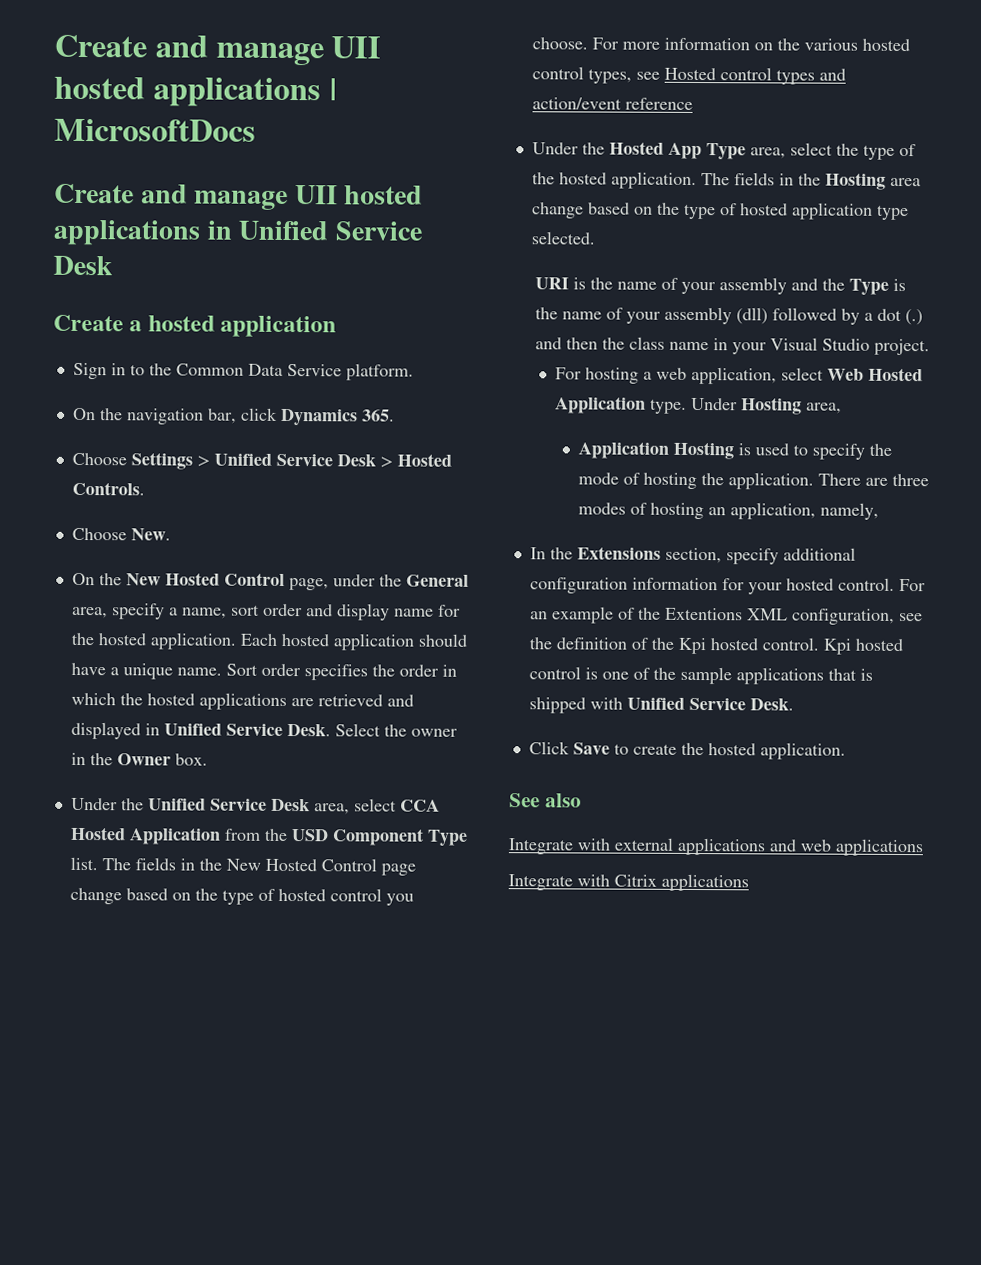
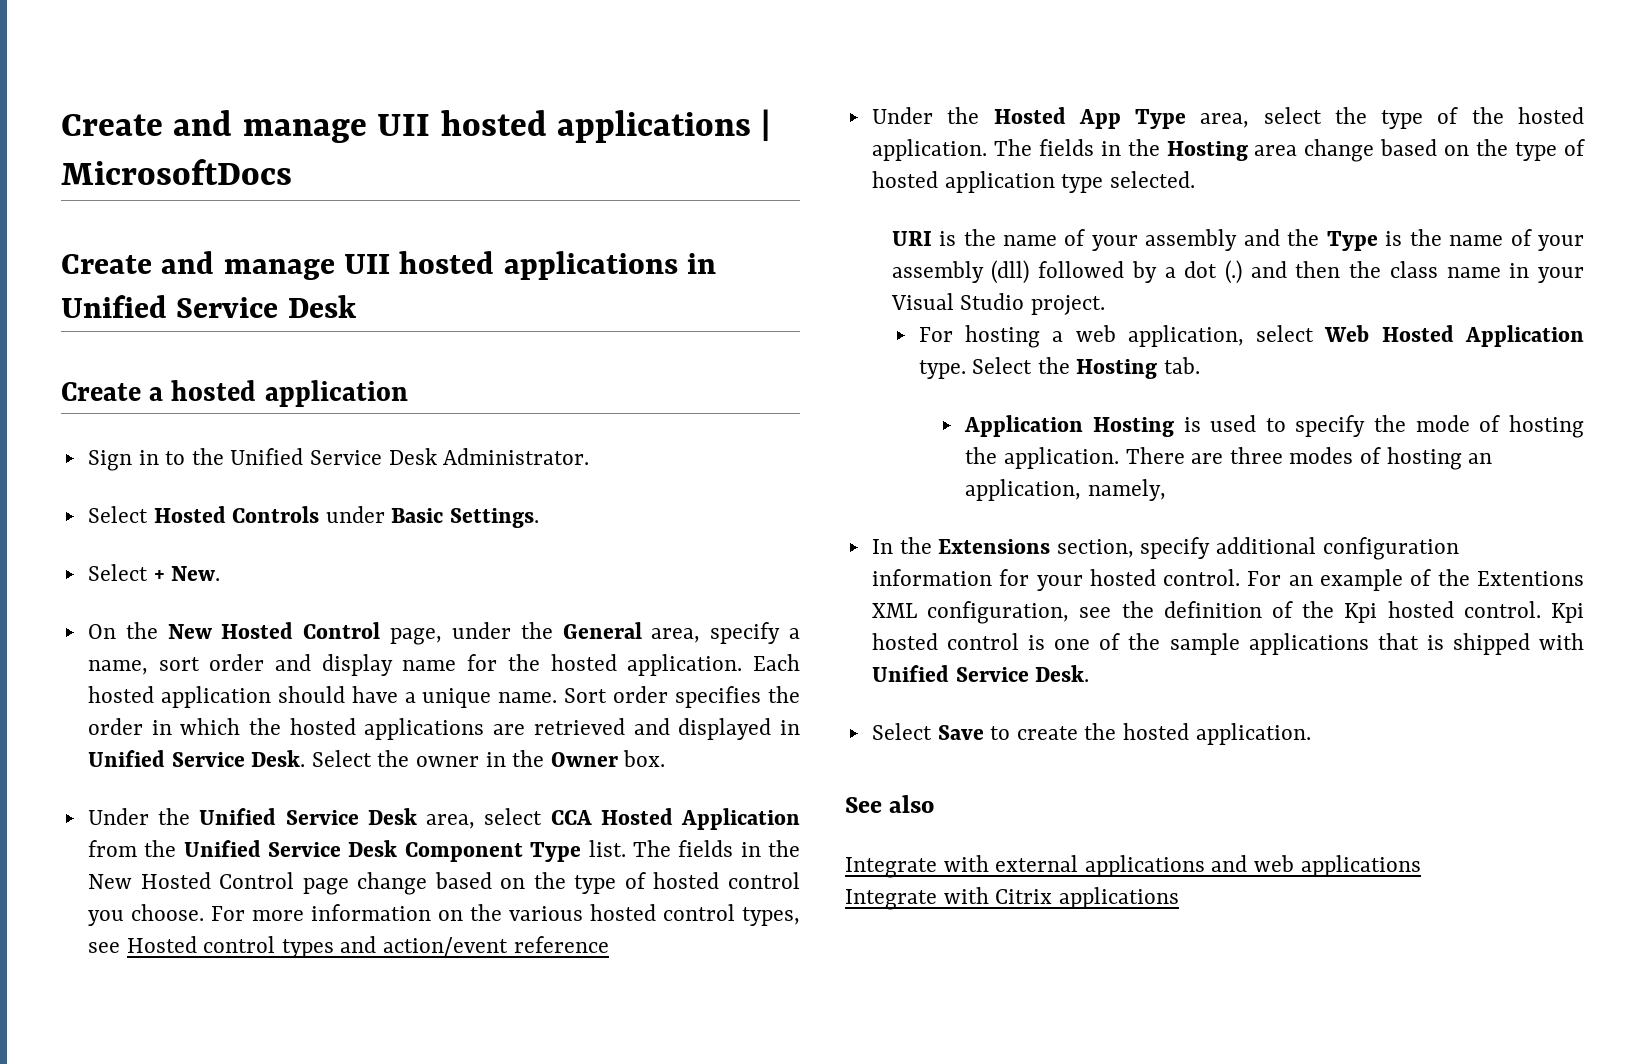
[175,363,414,381] [72,407,395,426] [71,452,452,470] [71,481,145,496] [71,527,127,541] Common Data Service platform. // On the navigation bar, click Dynamics 365. // Choose Settings > Unified Service Desk > Hosted Controls. // Choose -> [230,448,590,465] [87,506,540,528] [87,564,165,581] Unified Service Desk Administrator. // Select Hosted Controls under Basic Settings. // Select +
[290,829,329,842] USD -> [183,840,398,857] Unified Service Desk
[691,397,843,415] Under Hosting area, -> [972,357,1201,379] Select the Hosting tab.
[528,741,570,755] Click -> [871,723,932,740] Select

